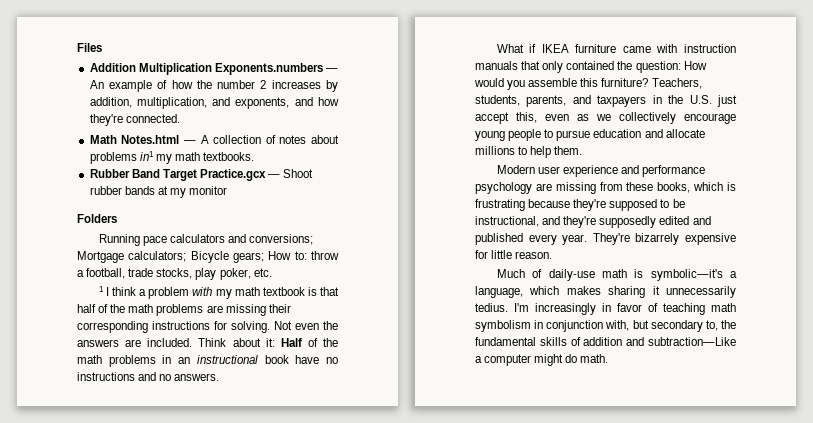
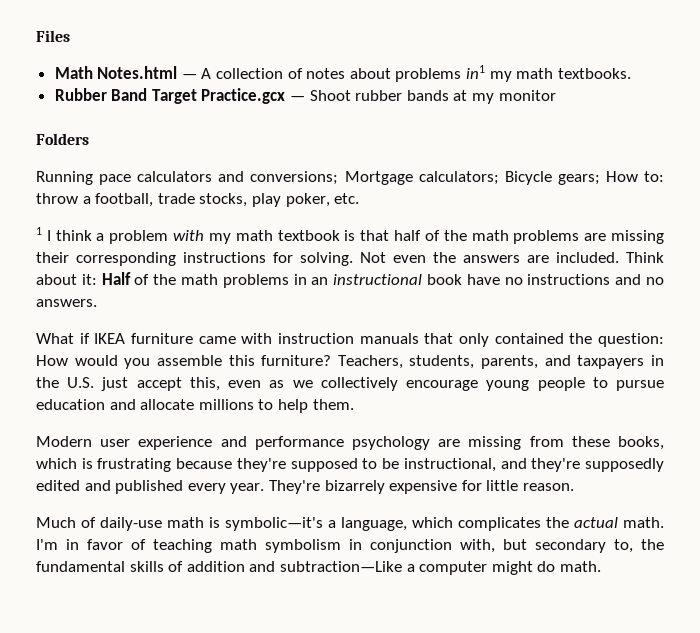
[89,63,338,75] [89,80,338,92] [89,97,339,109] [89,114,180,126] // Addition Multiplication Exponents.numbers — An example of how the number 2 increases by addition, multiplication, and exponents, and how they're connected. -> (70, 36) none
[566,286,736,298] [475,303,596,315] makes sharing it unnecessarily tedius. I'm increasingly -> [458,517,664,531] [36,539,58,550] complicates the actual math. I'm

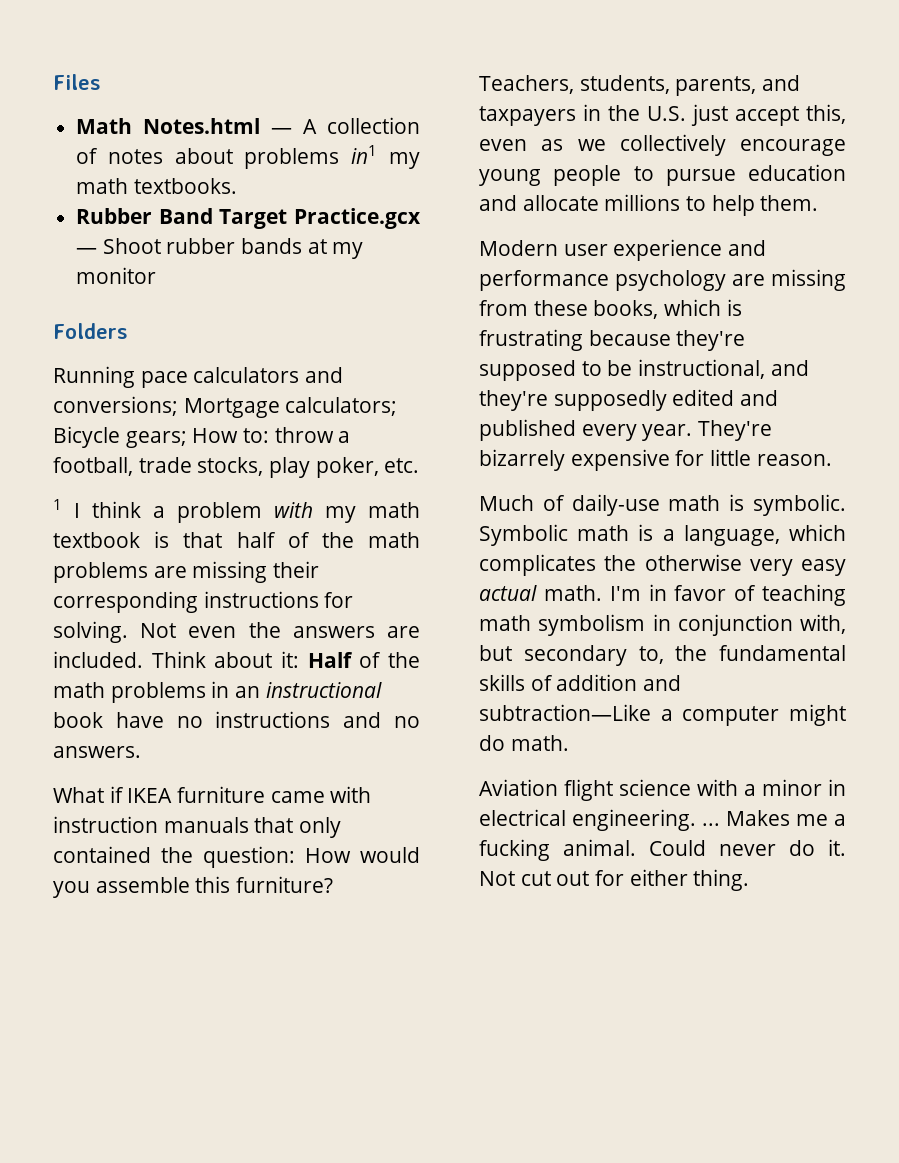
[225,517,323,531] symbolic—it's -> [753,494,846,516] [479,524,654,546] symbolic. Symbolic math is
(569, 522) none -> [644,554,846,576] otherwise very easy
(601, 566) none -> [479,779,846,801] [479,809,846,831] [479,839,846,861] [479,869,750,891] // Aviation flight science with a minor in electrical engineering. ... Makes me a fucking animal. Could never do it. Not cut out for either thing.

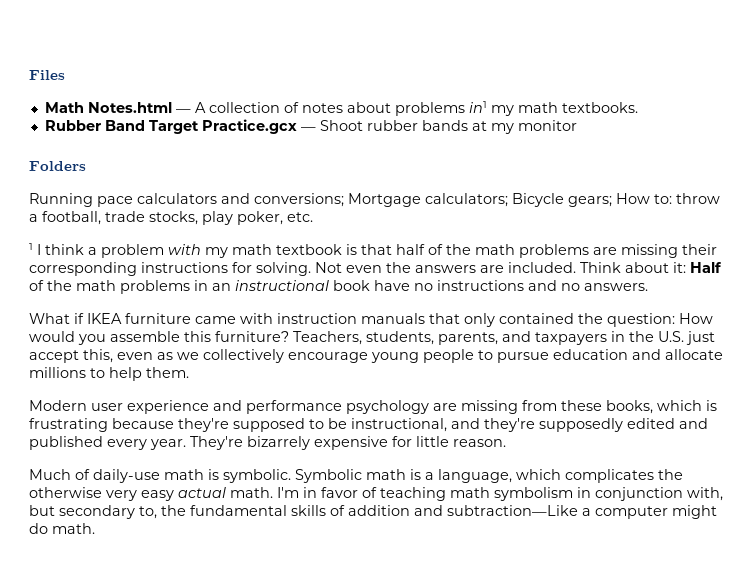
[479,779,846,801] [479,809,846,831] [479,839,846,861] [479,869,750,891] // Aviation flight science with a minor in electrical engineering. ... Makes me a fucking animal. Could never do it. Not cut out for either thing. -> (95, 528) none

